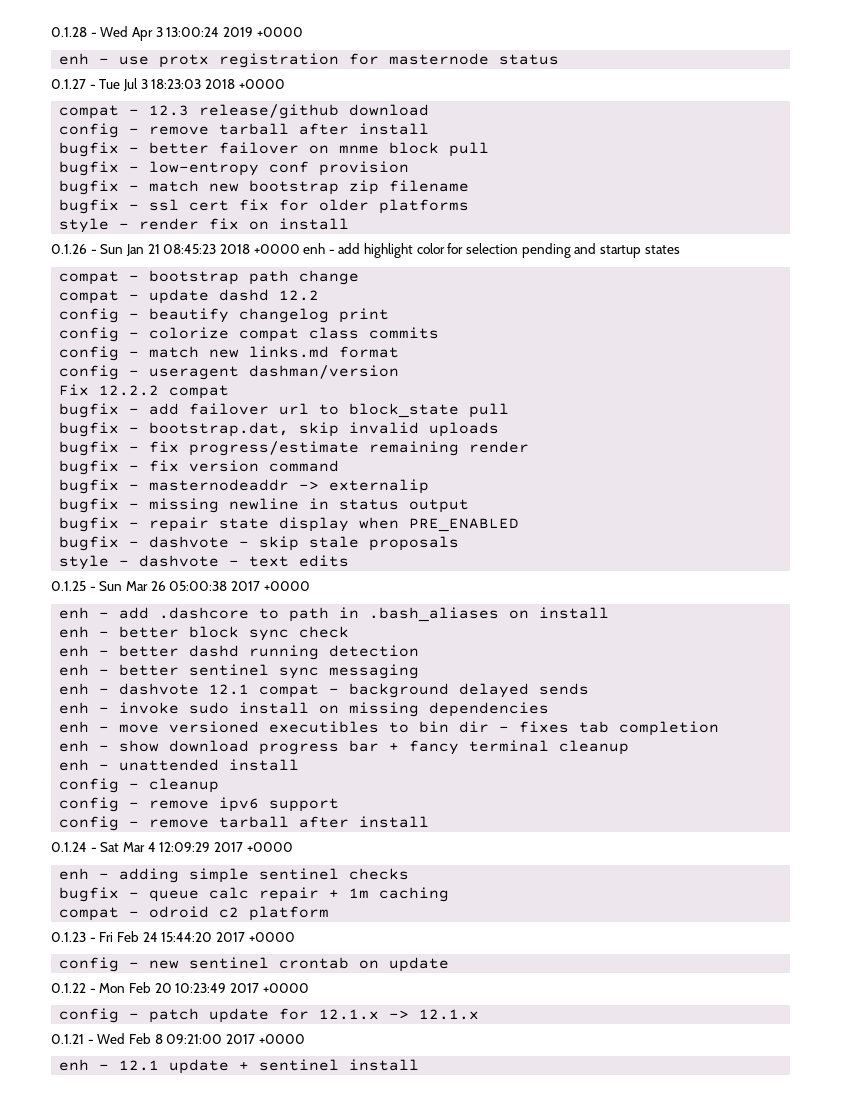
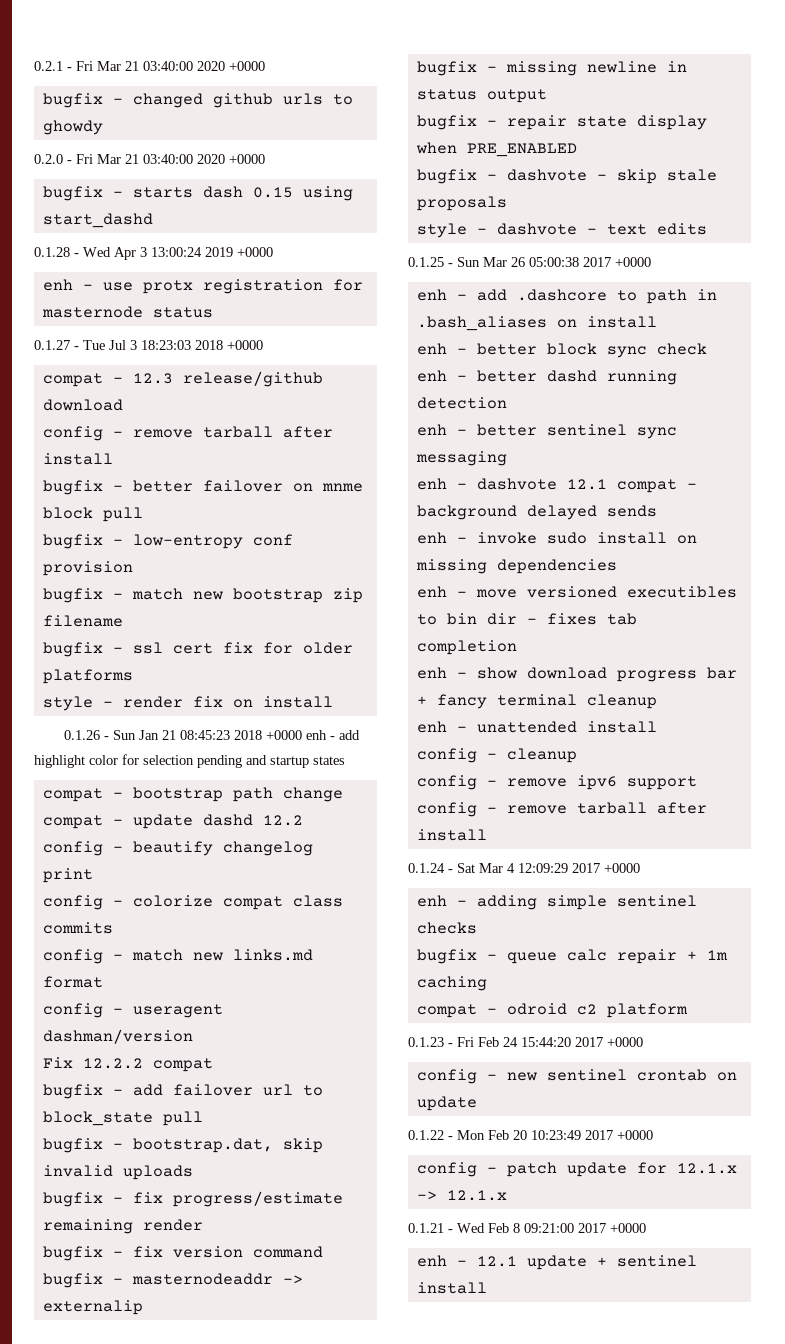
(51, 32) none -> [34,61,265,71] [42,93,353,108] [42,120,103,135] [34,154,265,164] [42,186,353,201] [42,213,153,228] 0.2.1 - Fri Mar 21 03:40:00 2020 +0000 // bugfix - changed github urls to ghowdy // 0.2.0 - Fri Mar 21 03:40:00 2020 +0000 // bugfix - starts dash 0.15 using start_dashd //

